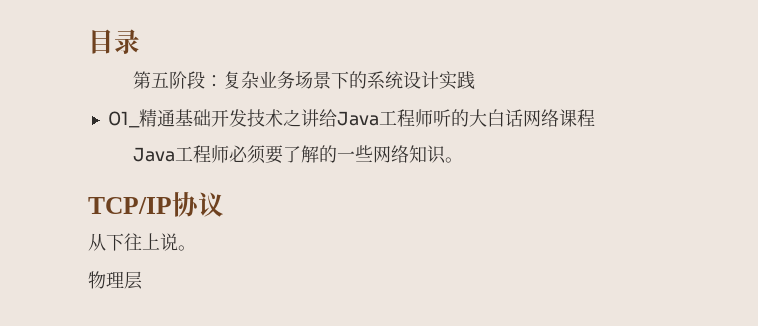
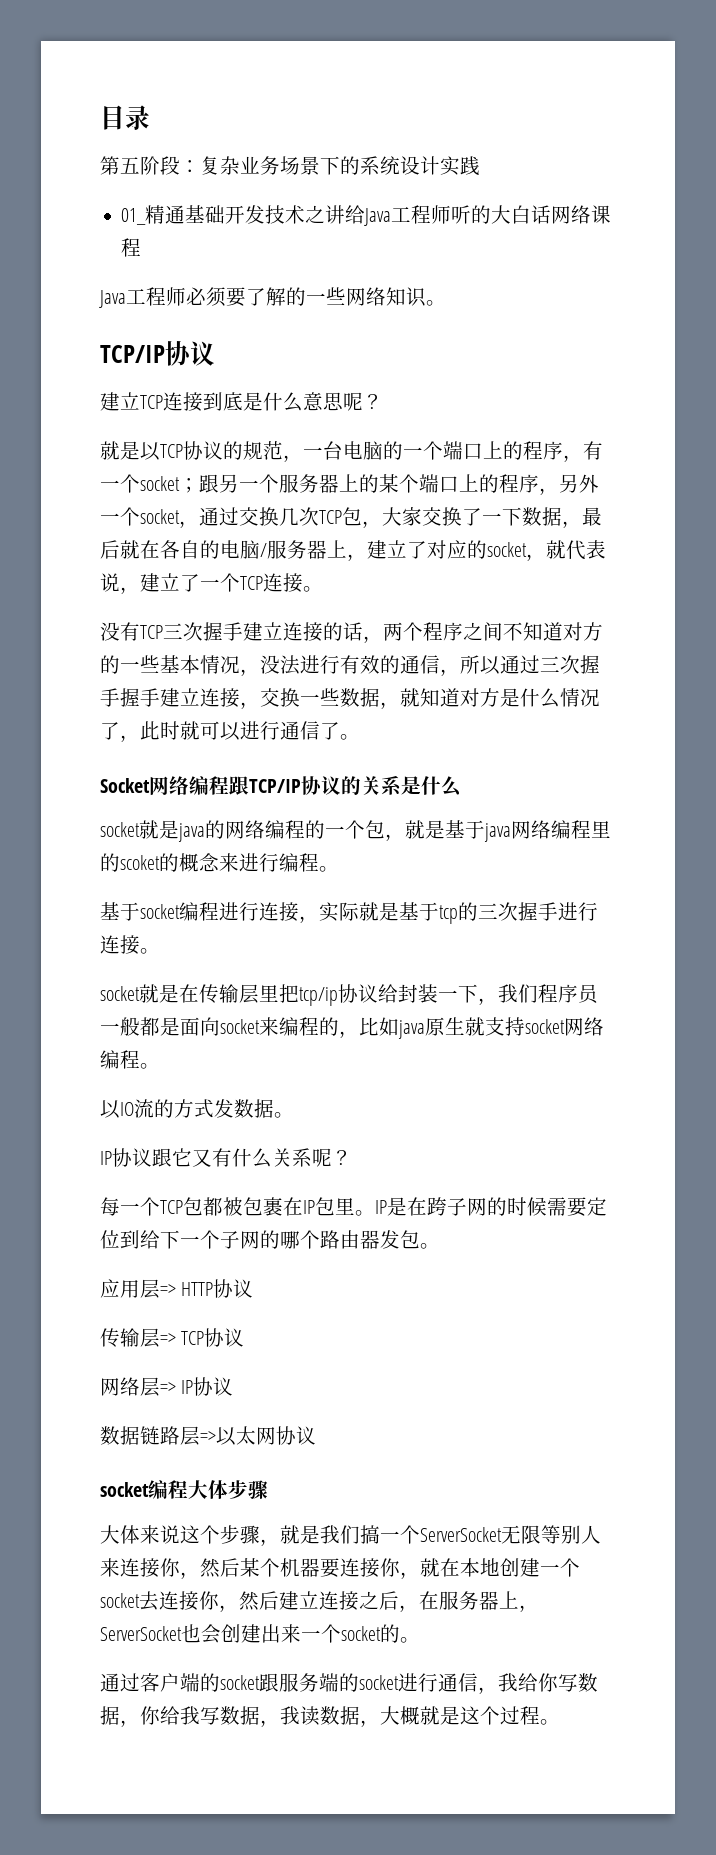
[88,233,196,251] [88,271,142,290] 从下往上说。 // 物理层 -> [100,392,383,412] [100,441,603,462] [100,474,599,495] [100,507,602,528] [100,540,606,561] [100,573,323,594] [100,622,603,643] [100,655,600,676] [100,688,600,709] [100,721,360,742] [100,775,462,796] [100,820,611,842] [100,853,339,872] [100,902,598,924] [100,935,160,955] [100,984,599,1006] [100,1017,604,1039] [100,1050,160,1069] [100,1099,294,1119] [100,1148,352,1168] [100,1197,607,1217] [100,1230,440,1249] [100,1279,254,1299] [100,1328,245,1348] [100,1377,234,1397] [100,1426,316,1446] [100,1480,268,1499] [100,1525,601,1546] [100,1558,580,1579] [100,1591,539,1612] [100,1624,420,1644] [100,1673,598,1694] [100,1706,560,1727] 建立TCP连接到底是什么意思呢？ // 就是以TCP协议的规范，一台电脑的一个端口上的程序，有一个socket；跟另一个服务器上的某个端口上的程序，另外一个socket，通过交换几次TCP包，大家交换了一下数据，最后就在各自的电脑/服务器上，建立了对应的socket，就代表说，建立了一个TCP连接。 // 没有TCP三次握手建立连接的话，两个程序之间不知道对方的一些基本情况，没法进行有效的通信，所以通过三次握手握手建立连接，交换一些数据，就知道对方是什么情况了，此时就可以进行通信了。 // Socket网络编程跟TCP/IP协议的关系是什么 // socket就是java的网络编程的一个包，就是基于java网络编程里的scoket的概念来进行编程。 // 基于socket编程进行连接，实际就是基于tcp的三次握手进行连接。 // socket就是在传输层里把tcp/ip协议给封装一下，我们程序员一般都是面向socket来编程的，比如java原生就支持socket网络编程。 // 以IO流的方式发数据。 // IP协议跟它又有什么关系呢？ // 每一个TCP包都被包裹在IP包里。IP是在跨子网的时候需要定位到给下一个子网的哪个路由器发包。 // 应用层=> HTTP协议 // 传输层=> TCP协议 // 网络层=> IP协议 // 数据链路层=>以太网协议 // socket编程大体步骤 // 大体来说这个步骤，就是我们搞一个ServerSocket无限等别人来连接你，然后某个机器要连接你，就在本地创建一个socket去连接你，然后建立连接之后，在服务器上，ServerSocket也会创建出来一个socket的。 // 通过客户端的socket跟服务端的socket进行通信，我给你写数据，你给我写数据，我读数据，大概就是这个过程。

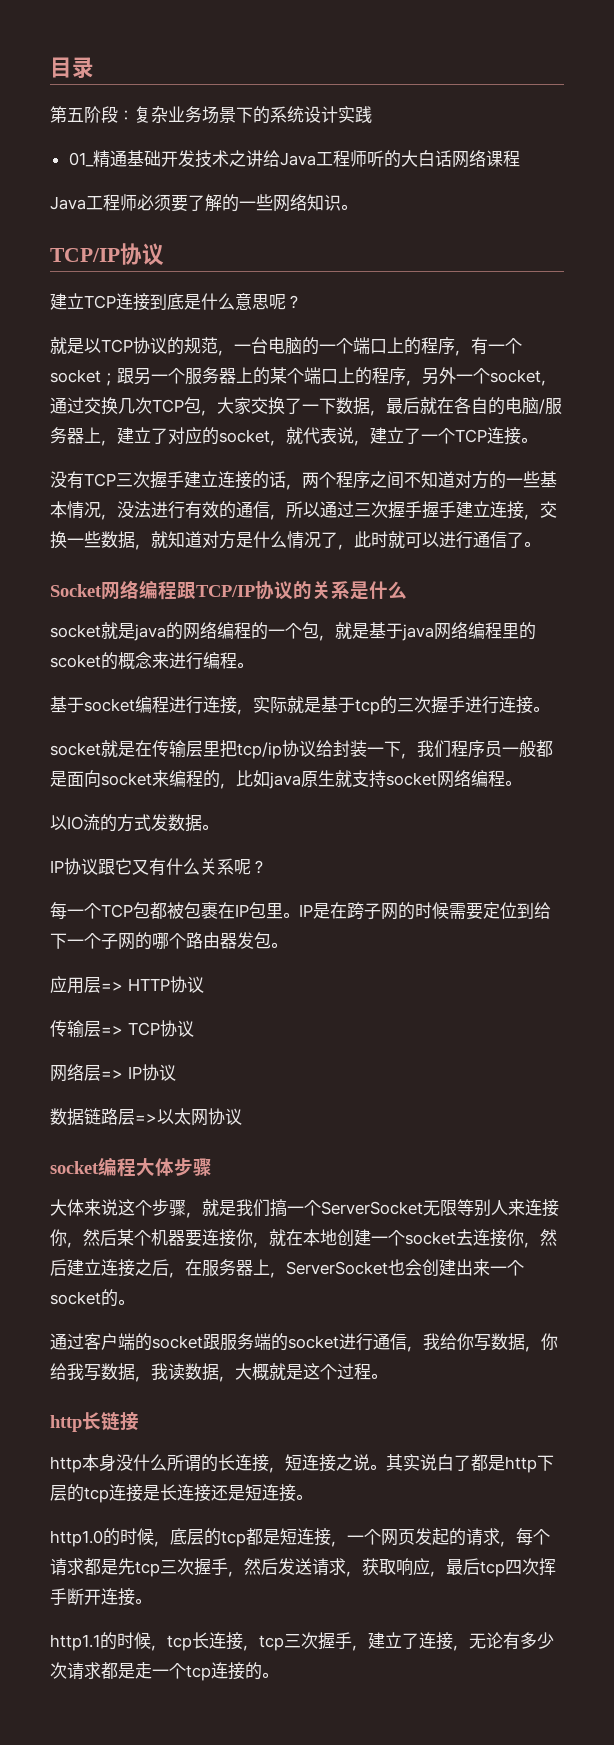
(560, 1722) none -> [50,1412,139,1432] [50,1454,554,1473] [50,1484,312,1503] [50,1528,550,1547] [50,1558,556,1577] [50,1588,151,1606] [50,1632,554,1651] [50,1662,278,1681] // http长链接 // http本身没什么所谓的长连接，短连接之说。其实说白了都是http下层的tcp连接是长连接还是短连接。 // http1.0的时候，底层的tcp都是短连接，一个网页发起的请求，每个请求都是先tcp三次握手，然后发送请求，获取响应，最后tcp四次挥手断开连接。 // http1.1的时候，tcp长连接，tcp三次握手，建立了连接，无论有多少次请求都是走一个tcp连接的。

